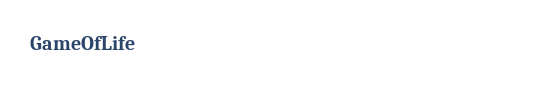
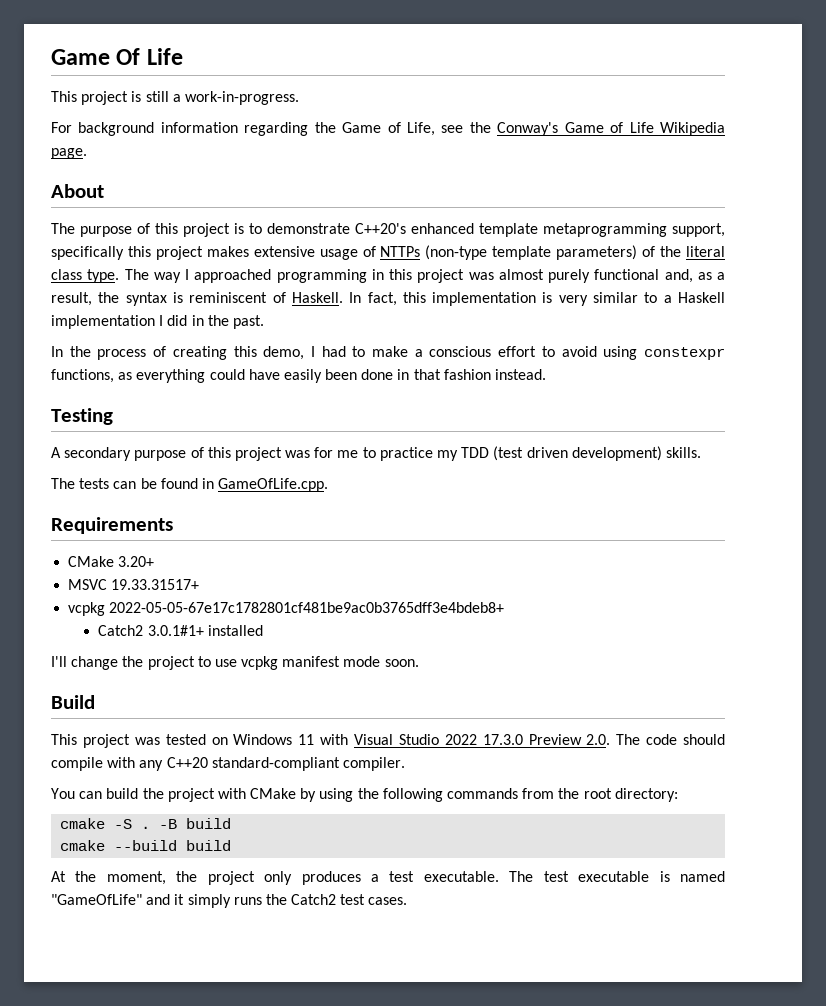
[30,36,135,50] GameOfLife -> [51,48,183,65] [51,91,299,105] [51,122,726,136] [51,148,87,159] [51,184,104,198] [51,223,725,237] [51,245,725,260] [51,269,725,283] [51,292,725,306] [51,315,264,329] [51,346,725,360] [51,369,547,383] [51,408,113,425] [51,446,701,461] [51,478,329,492] [51,517,173,534] [68,556,155,567] [68,579,200,590] [68,602,505,616] [98,625,263,636] [51,656,419,670] [51,695,95,709] [51,734,725,748] [51,757,405,771] [51,788,678,802] [60,818,232,829] [60,840,232,851] [51,871,726,885] [51,894,408,908] Game Of Life // This project is still a work-in-progress. // For background information regarding the Game of Life, see the Conway's Game of Life Wikipedia page. // About // The purpose of this project is to demonstrate C++20's enhanced template metaprogramming support, specifically this project makes extensive usage of NTTPs (non-type template parameters) of the literal class type. The way I approached programming in this project was almost purely functional and, as a result, the syntax is reminiscent of Haskell. In fact, this implementation is very similar to a Haskell implementation I did in the past. // In the process of creating this demo, I had to make a conscious effort to avoid using constexpr functions, as everything could have easily been done in that fashion instead. // Testing // A secondary purpose of this project was for me to practice my TDD (test driven development) skills. // The tests can be found in GameOfLife.cpp. // Requirements // CMake 3.20+ // MSVC 19.33.31517+ // vcpkg 2022-05-05-67e17c1782801cf481be9ac0b3765dff3e4bdeb8+ // Catch2 3.0.1#1+ installed // I'll change the project to use vcpkg manifest mode soon. // Build // This project was tested on Windows 11 with Visual Studio 2022 17.3.0 Preview 2.0. The code should compile with any C++20 standard-compliant compiler. // You can build the project with CMake by using the following commands from the root directory: // cmake -S . -B build // cmake --build build // At the moment, the project only produces a test executable. The test executable is named "GameOfLife" and it simply runs the Catch2 test cases.

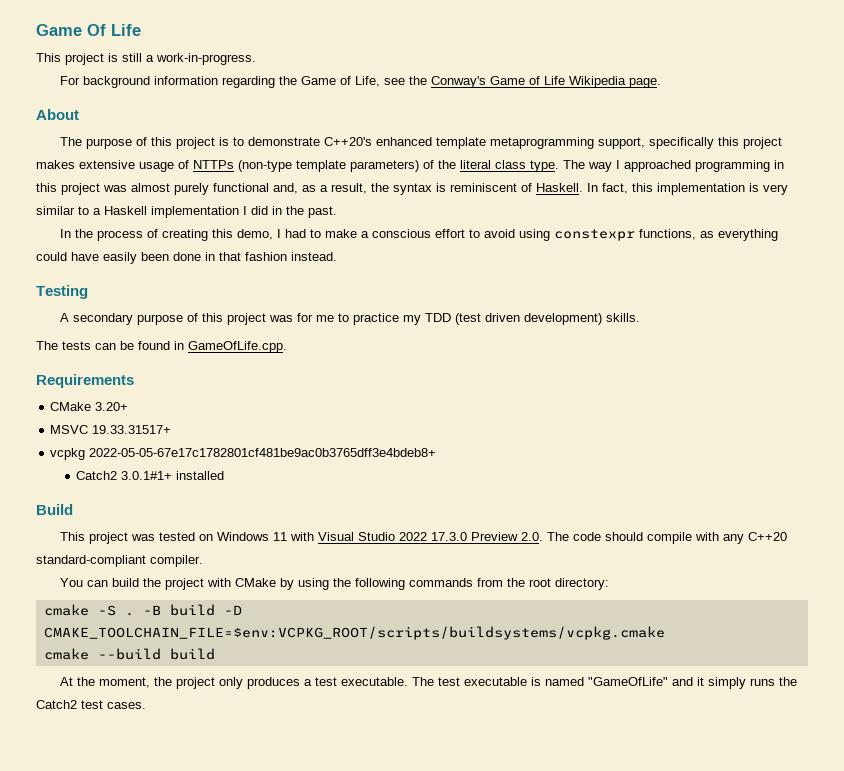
[51,656,419,670] // I'll change the project to use vcpkg manifest mode soon. -> (225, 475) none
(232, 823) none -> [223,605,242,615] [43,626,665,640] -D CMAKE_TOOLCHAIN_FILE=$env:VCPKG_ROOT/scripts/buildsystems/vcpkg.cmake

